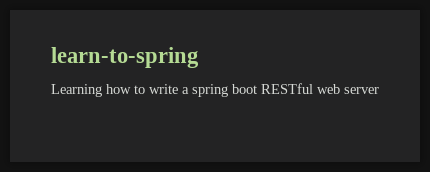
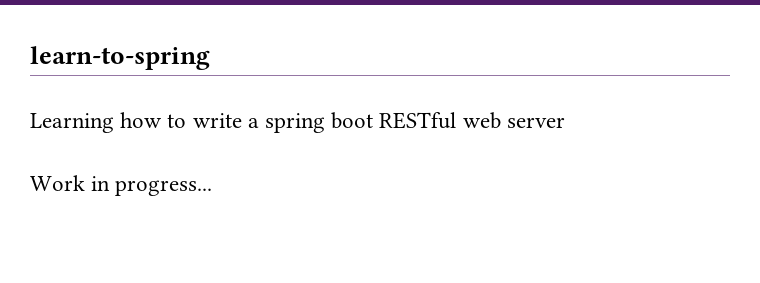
(379, 90) none -> [30,175,213,196] // Work in progress...

